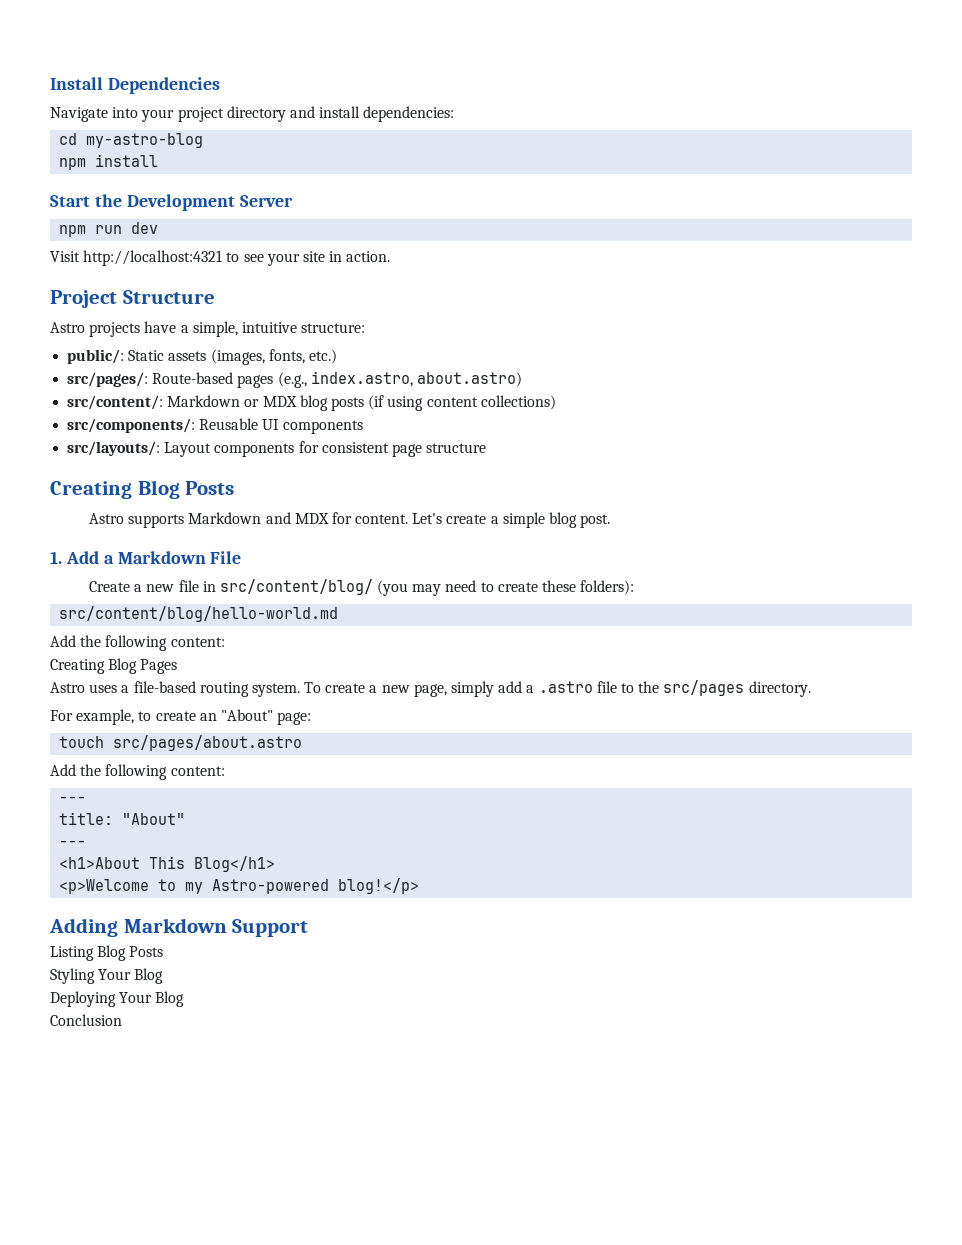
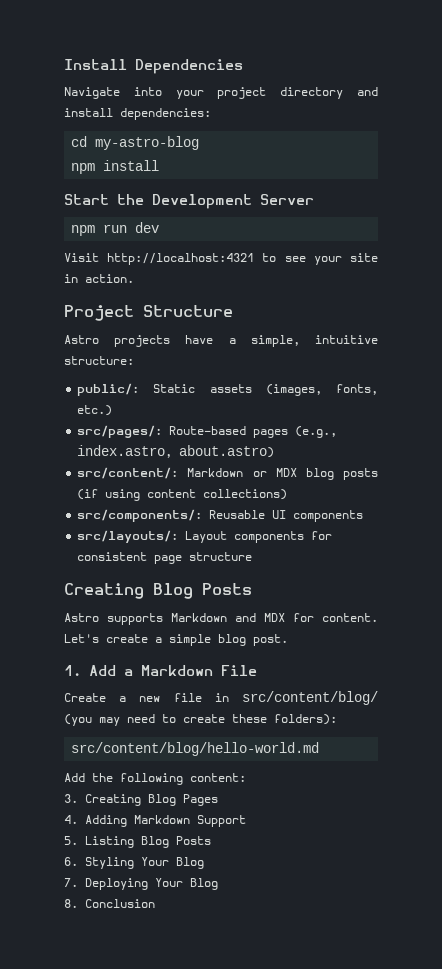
(225, 642) none -> [64,794,78,803] 3.
[50,680,811,697] [50,709,312,725] [59,735,303,751] [50,764,225,780] [59,796,87,803] [59,812,186,825] [59,840,87,847] [59,856,276,872] [59,878,420,894] Astro uses a file-based routing system. To create a new page, simply add a .astro file to the src/pages directory. // For example, to create an "About" page: // touch src/pages/about.astro // Add the following content: // --- // title: "About" // --- // <h1>About This Blog</h1> // <p>Welcome to my Astro-powered blog!</p> // -> [64,815,78,824] 4.
(309, 928) none -> [64,836,78,845] 5.
(164, 951) none -> [64,857,78,866] 6.
(164, 976) none -> [64,878,78,887] 7.
(185, 999) none -> [64,899,78,908] 8.

